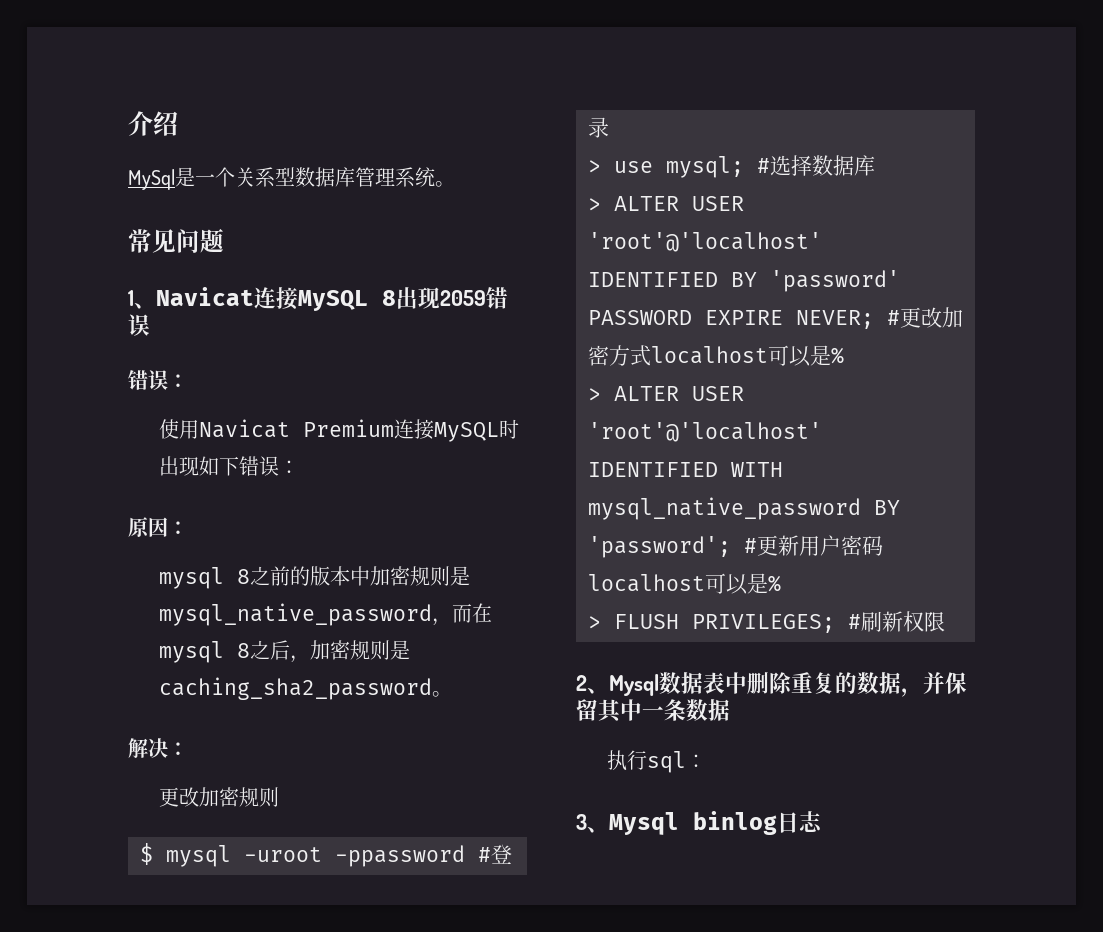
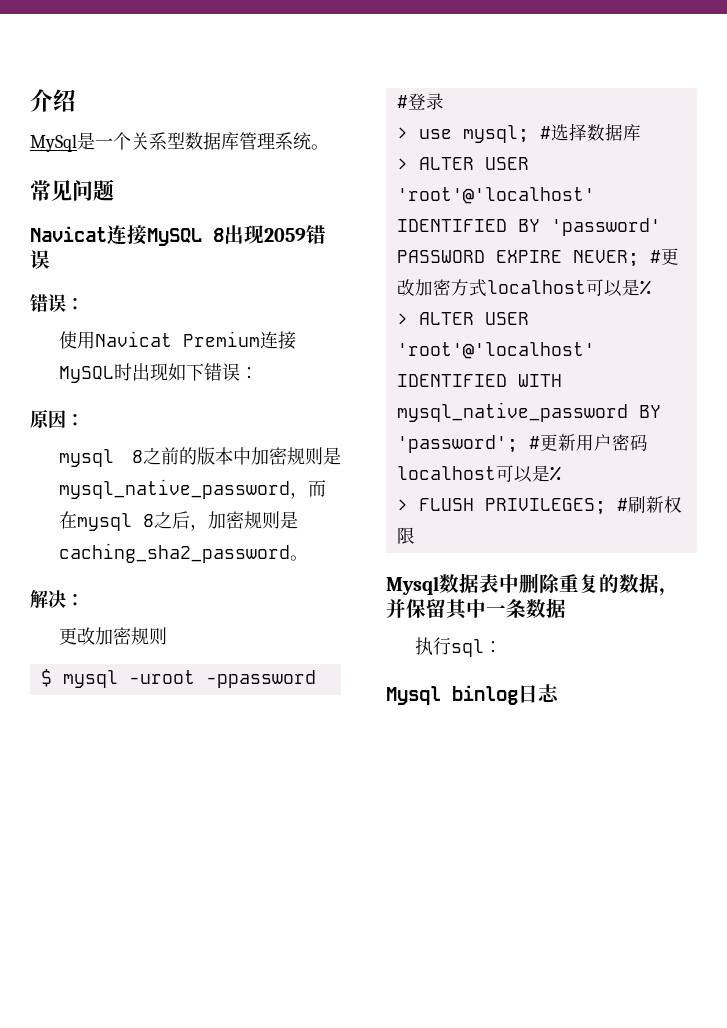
[128,290,156,309] 1、 -> (114, 190) none
[576,675,609,694] 2、 -> (415, 535) none
[576,814,609,833] 3、 -> (502, 647) none

